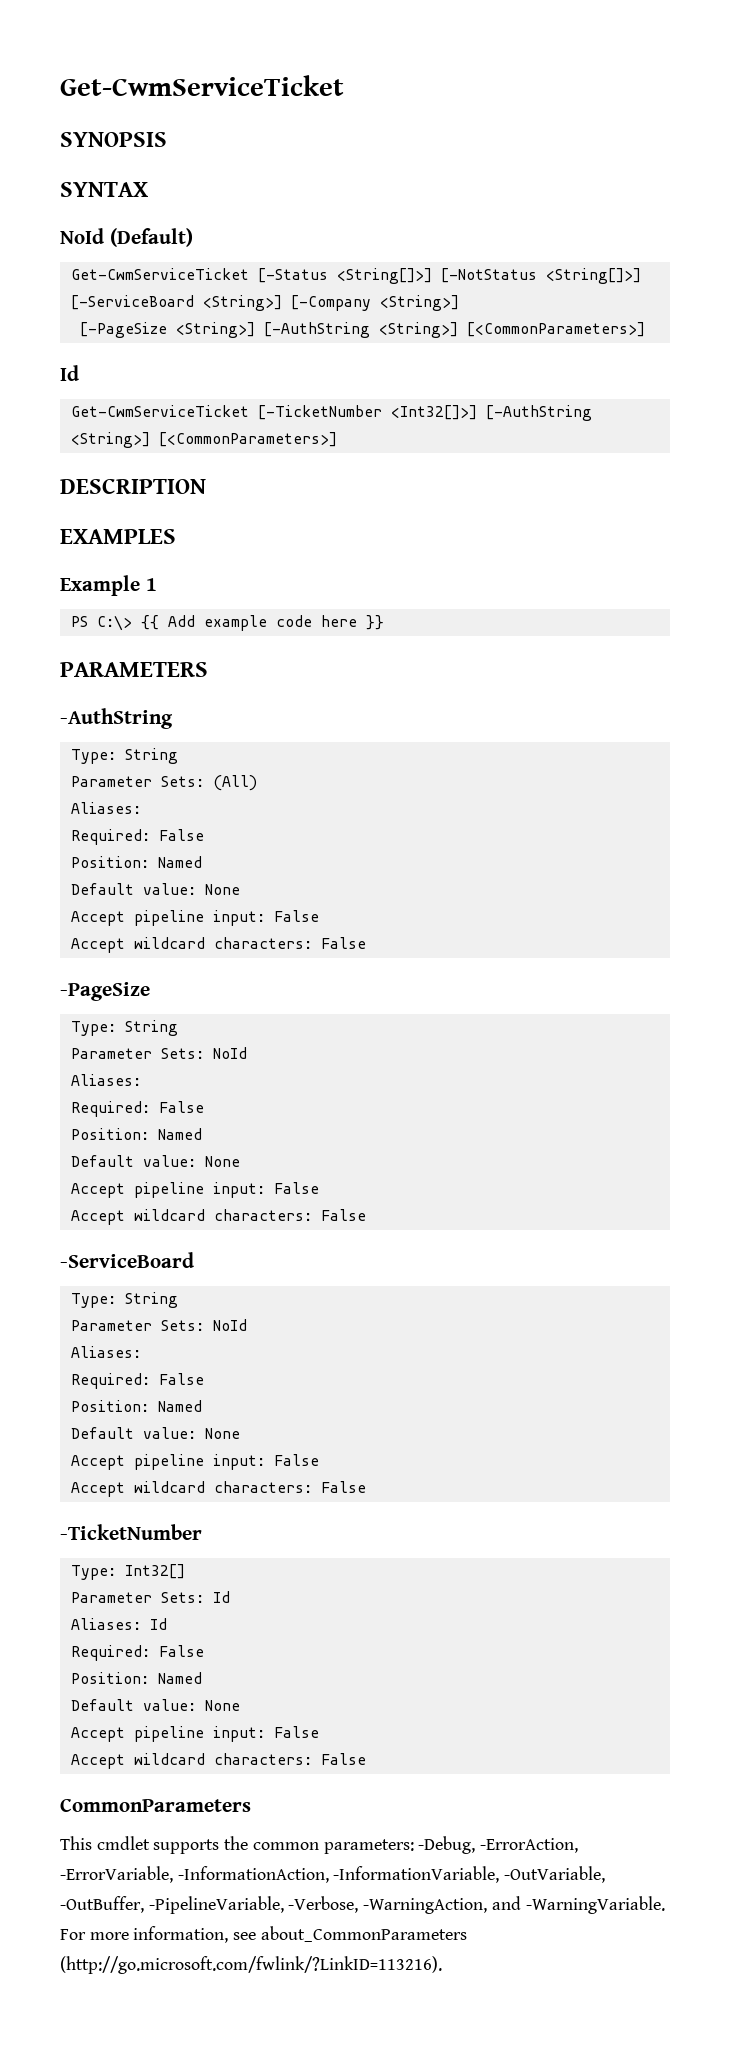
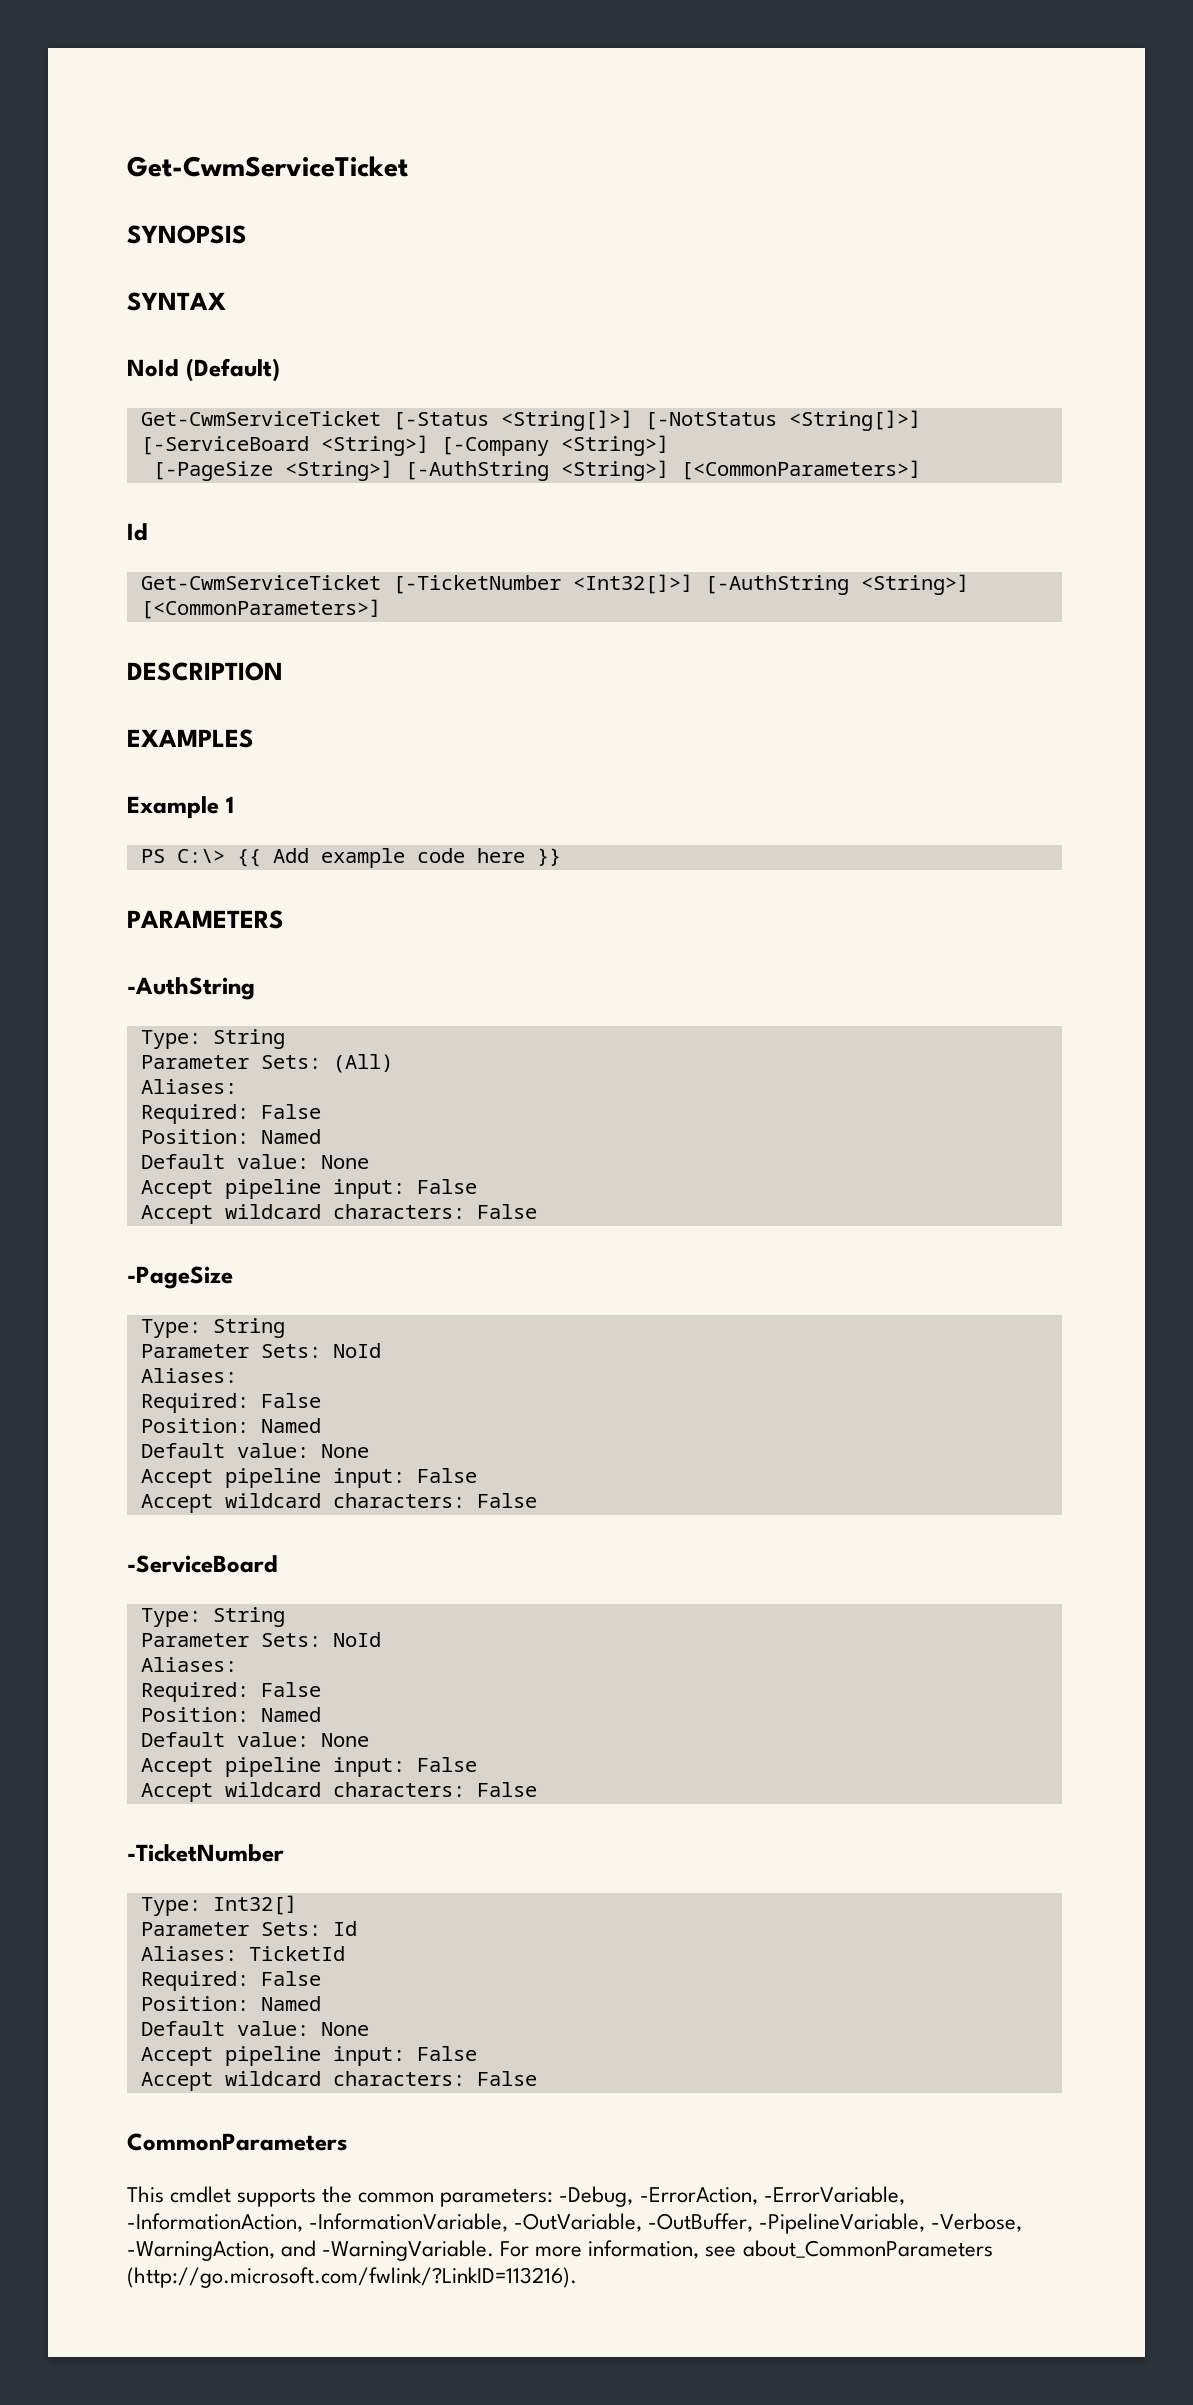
[149,1618,167,1630] Id -> [248,1946,345,1961] TicketId

